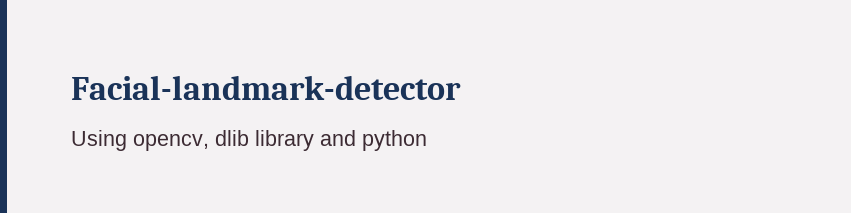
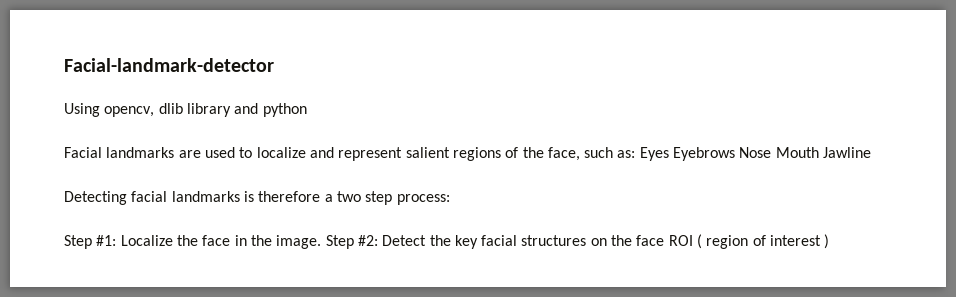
(427, 140) none -> [64,147,872,161] [64,191,450,205] [64,234,830,249] // Facial landmarks are used to localize and represent salient regions of the face, such as: Eyes Eyebrows Nose Mouth Jawline // Detecting facial landmarks is therefore a two step process: // Step #1: Localize the face in the image. Step #2: Detect the key facial structures on the face ROI ( region of interest )

